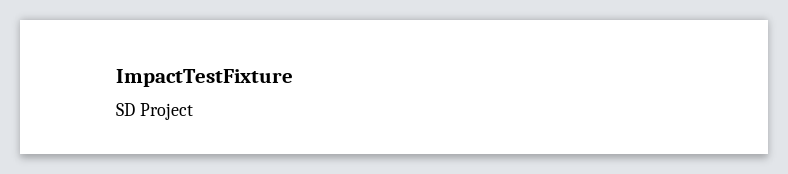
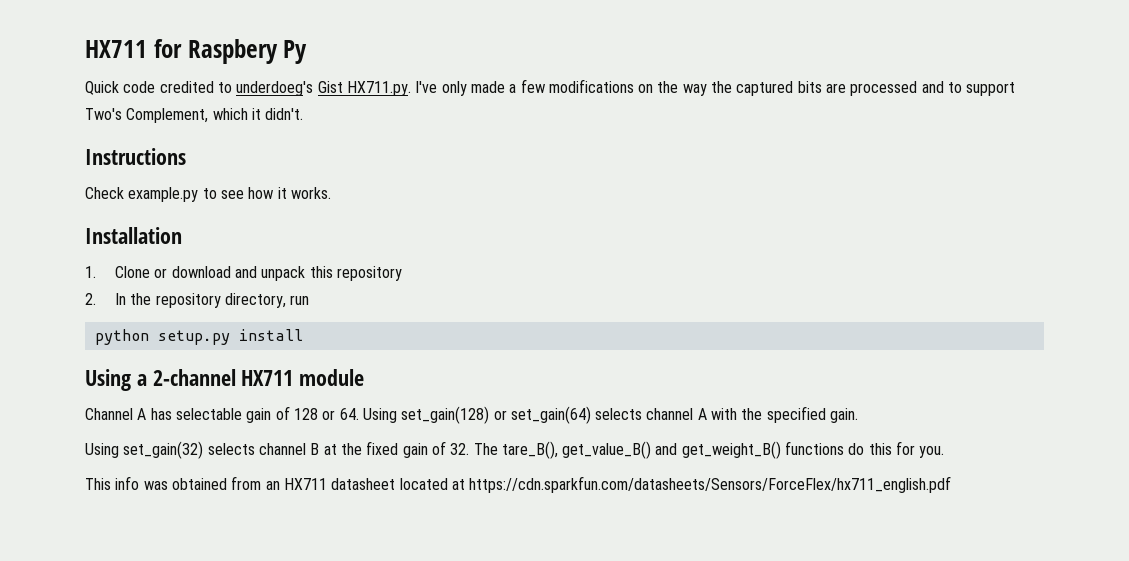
[116,69,293,87] [116,103,193,120] ImpactTestFixture // SD Project -> [85,39,308,64] [85,79,1016,96] [85,108,304,123] [85,148,186,165] [85,187,331,202] [85,227,182,244] [85,266,402,281] [85,293,310,308] [94,329,303,345] [85,369,365,391] [85,406,859,424] [85,441,945,459] [85,476,952,493] HX711 for Raspbery Py // Quick code credited to underdoeg's Gist HX711.py. I've only made a few modifications on the way the captured bits are processed and to support Two's Complement, which it didn't. // Instructions // Check example.py to see how it works. // Installation // 1. Clone or download and unpack this repository // 2. In the repository directory, run // python setup.py install // Using a 2-channel HX711 module // Channel A has selectable gain of 128 or 64. Using set_gain(128) or set_gain(64) selects channel A with the specified gain. // Using set_gain(32) selects channel B at the fixed gain of 32. The tare_B(), get_value_B() and get_weight_B() functions do this for you. // This info was obtained from an HX711 datasheet located at https://cdn.sparkfun.com/datasheets/Sensors/ForceFlex/hx711_english.pdf

